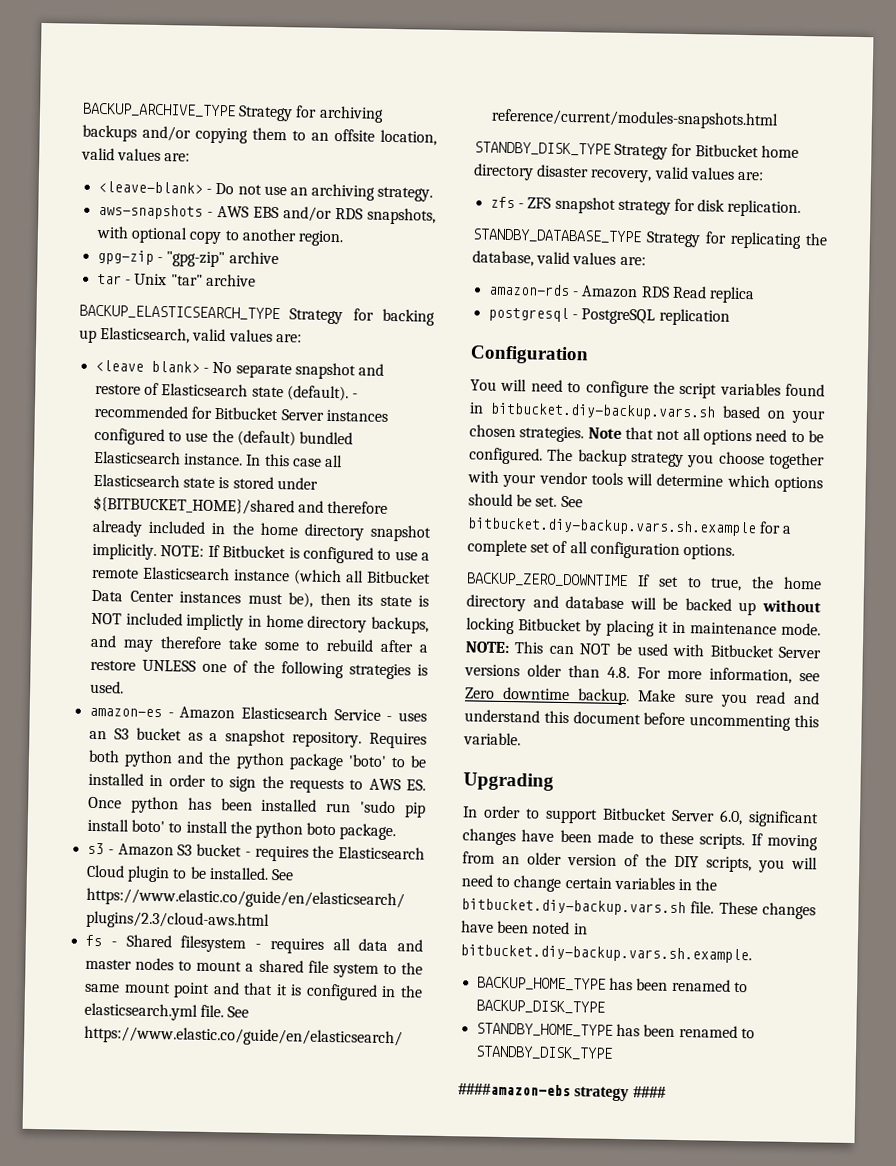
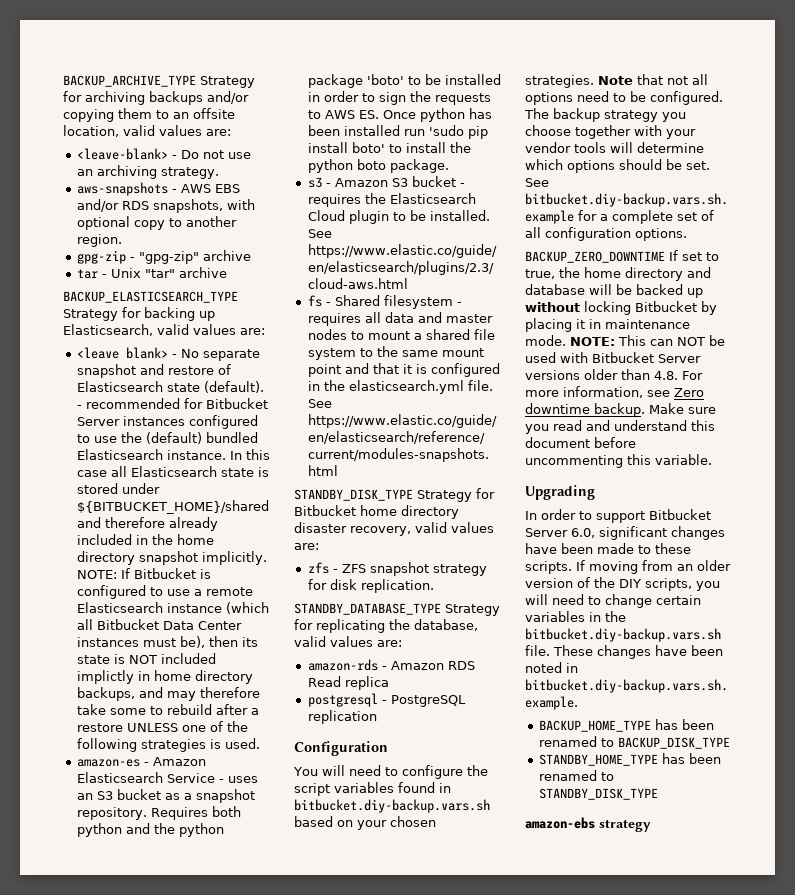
[458,1083,666,1102] ####amazon-ebs strategy #### -> [525,817,651,832] amazon-ebs strategy

